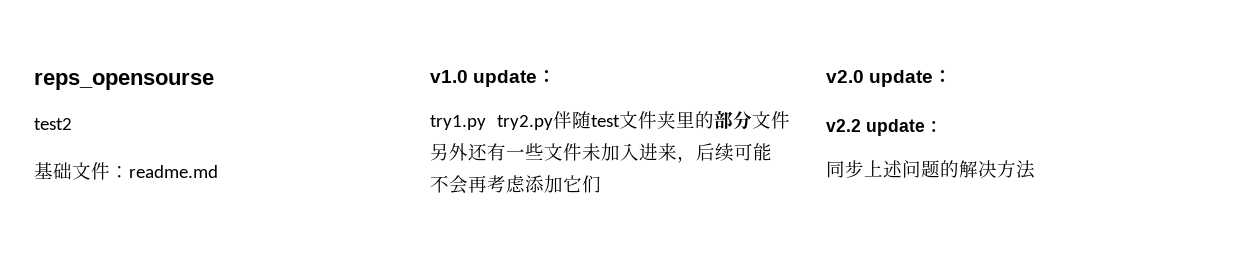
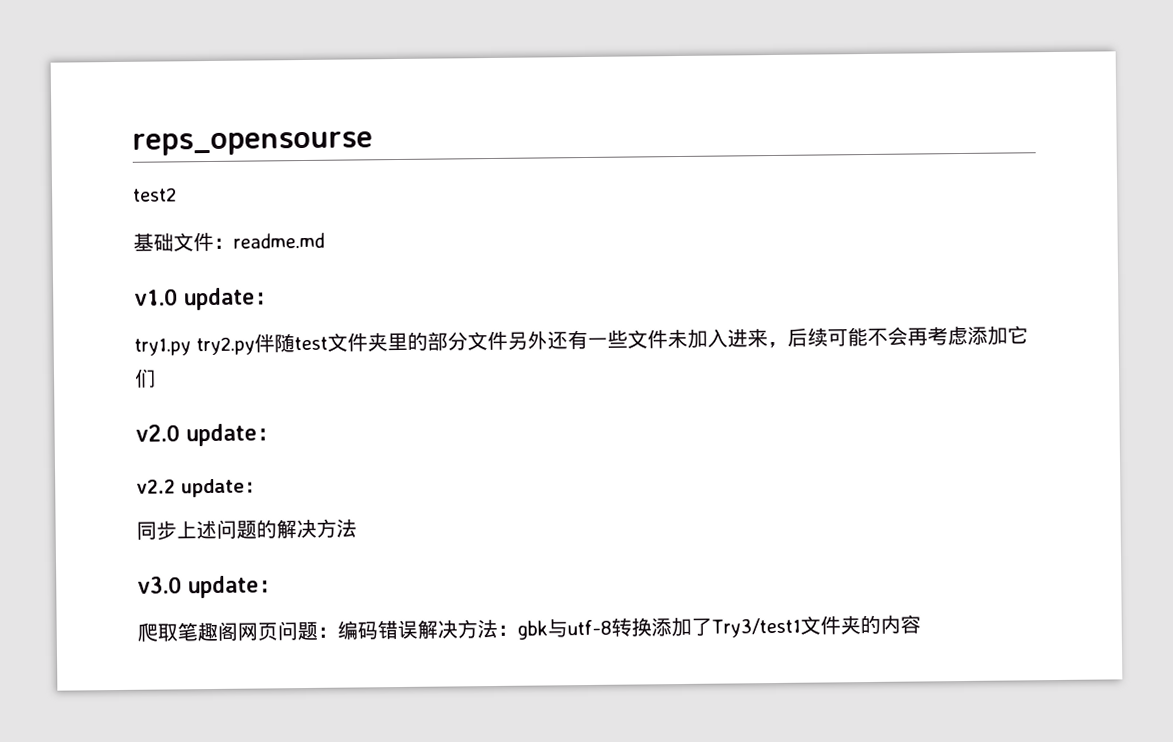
(1035, 169) none -> [137,575,282,599] [137,614,921,642] // v3.0 update： // 爬取笔趣阁网页问题：编码错误解决方法：gbk与utf-8转换添加了Try3/test1文件夹的内容

